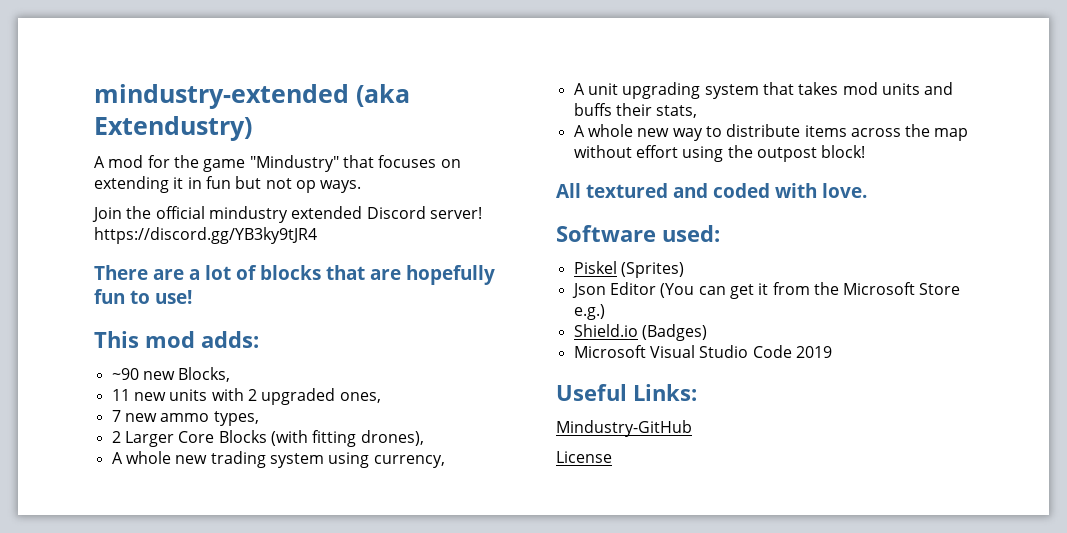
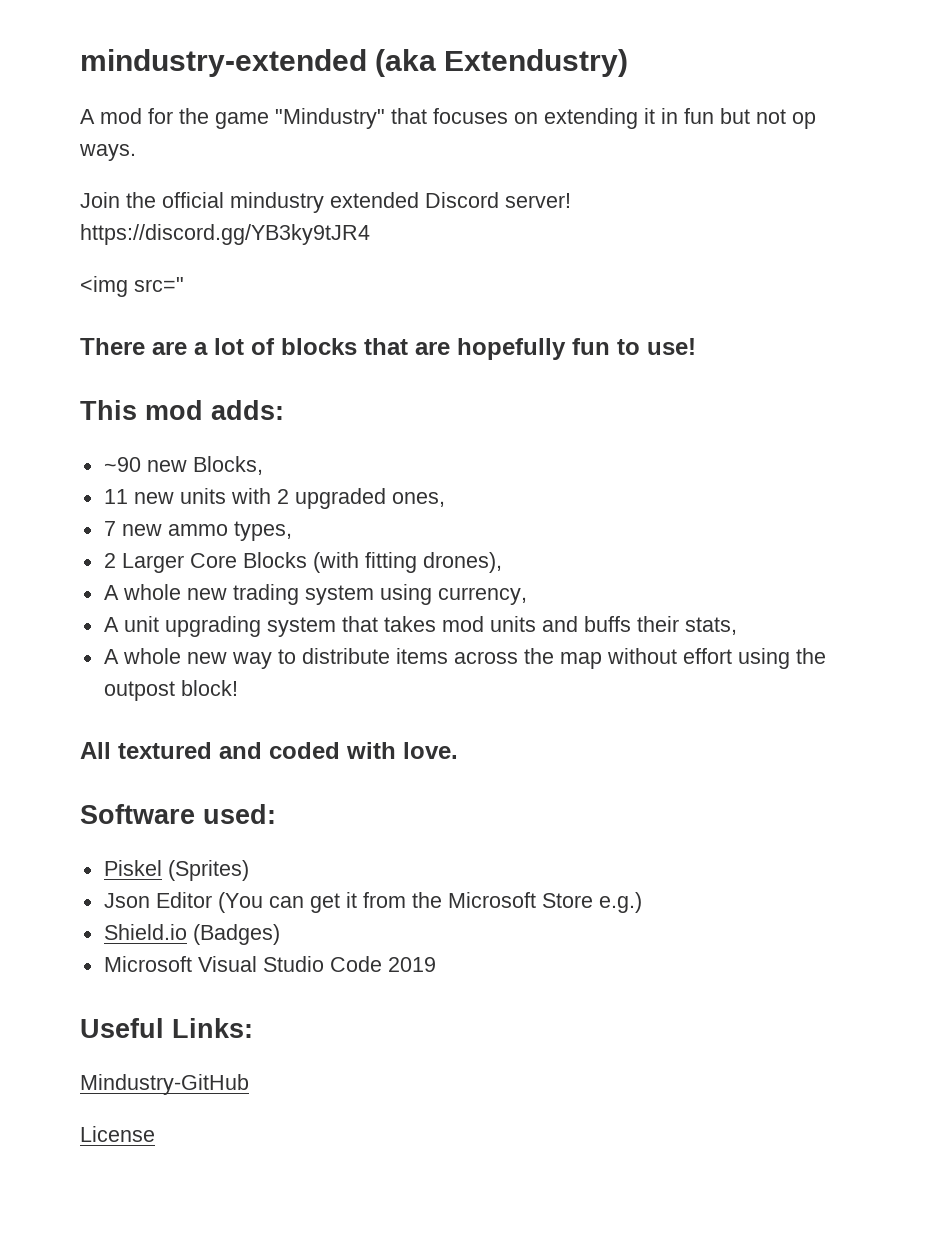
(317, 235) none -> [80,276,184,297] // <img src="

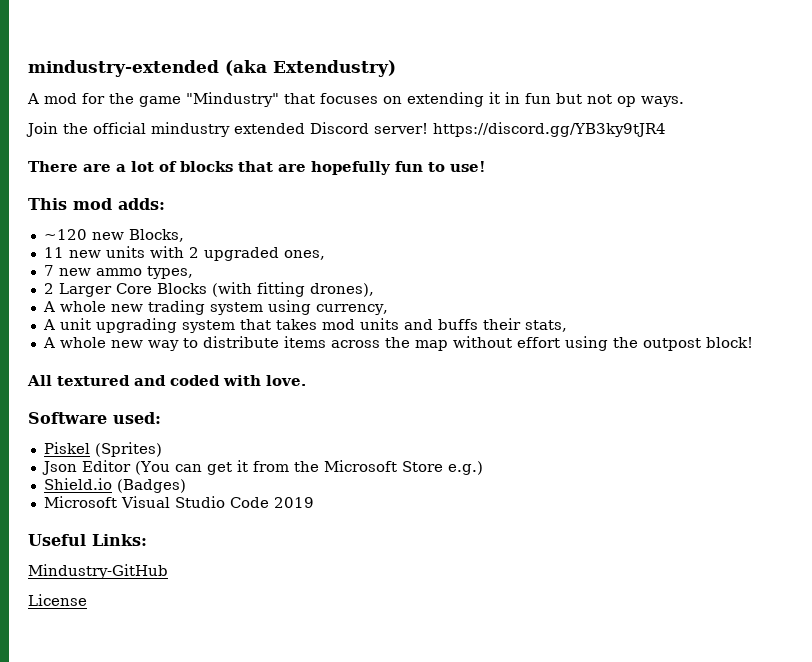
[80,276,184,297] // <img src=" -> (666, 129) none
[103,457,141,472] ~90 -> [43,229,87,240] ~120

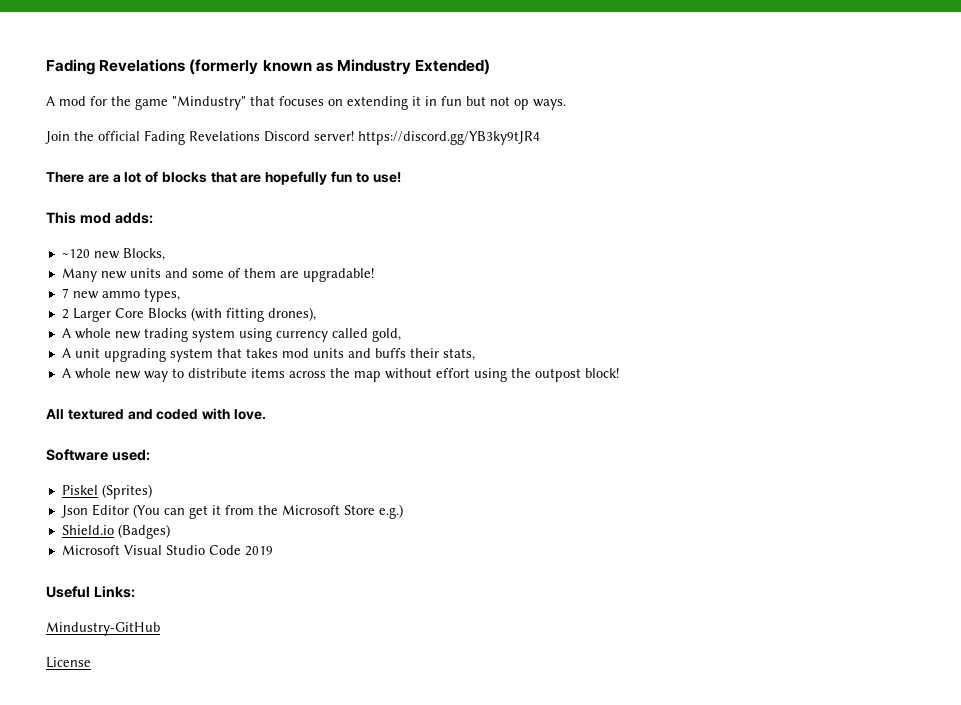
[28,60,396,77] mindustry-extended (aka Extendustry) -> [46,59,491,75] Fading Revelations (formerly known as Mindustry Extended)
[151,122,305,137] mindustry extended -> [144,130,260,145] Fading Revelations
[43,247,64,258] 11 -> [61,268,97,282] Many
[149,246,325,261] with 2 upgraded ones, -> [164,268,374,282] and some of them are upgradable!
[315,304,388,315] currency, -> [275,328,401,342] currency called gold,

